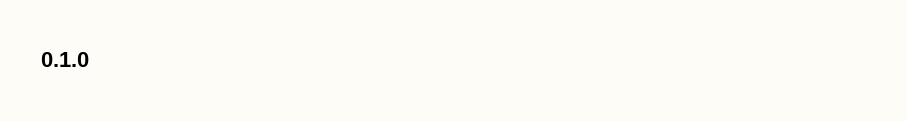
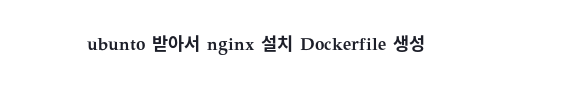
[41,52,89,67] 0.1.0 -> [87,35,425,55] ubunto 받아서 nginx 설치 Dockerfile 생성

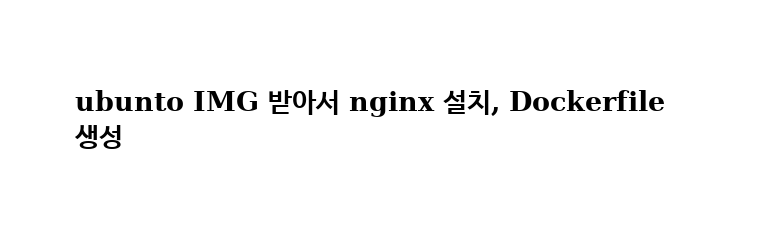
(145, 44) none -> [193,91,259,111] IMG
[261,35,293,52] 설치 -> [443,90,500,116] 설치,

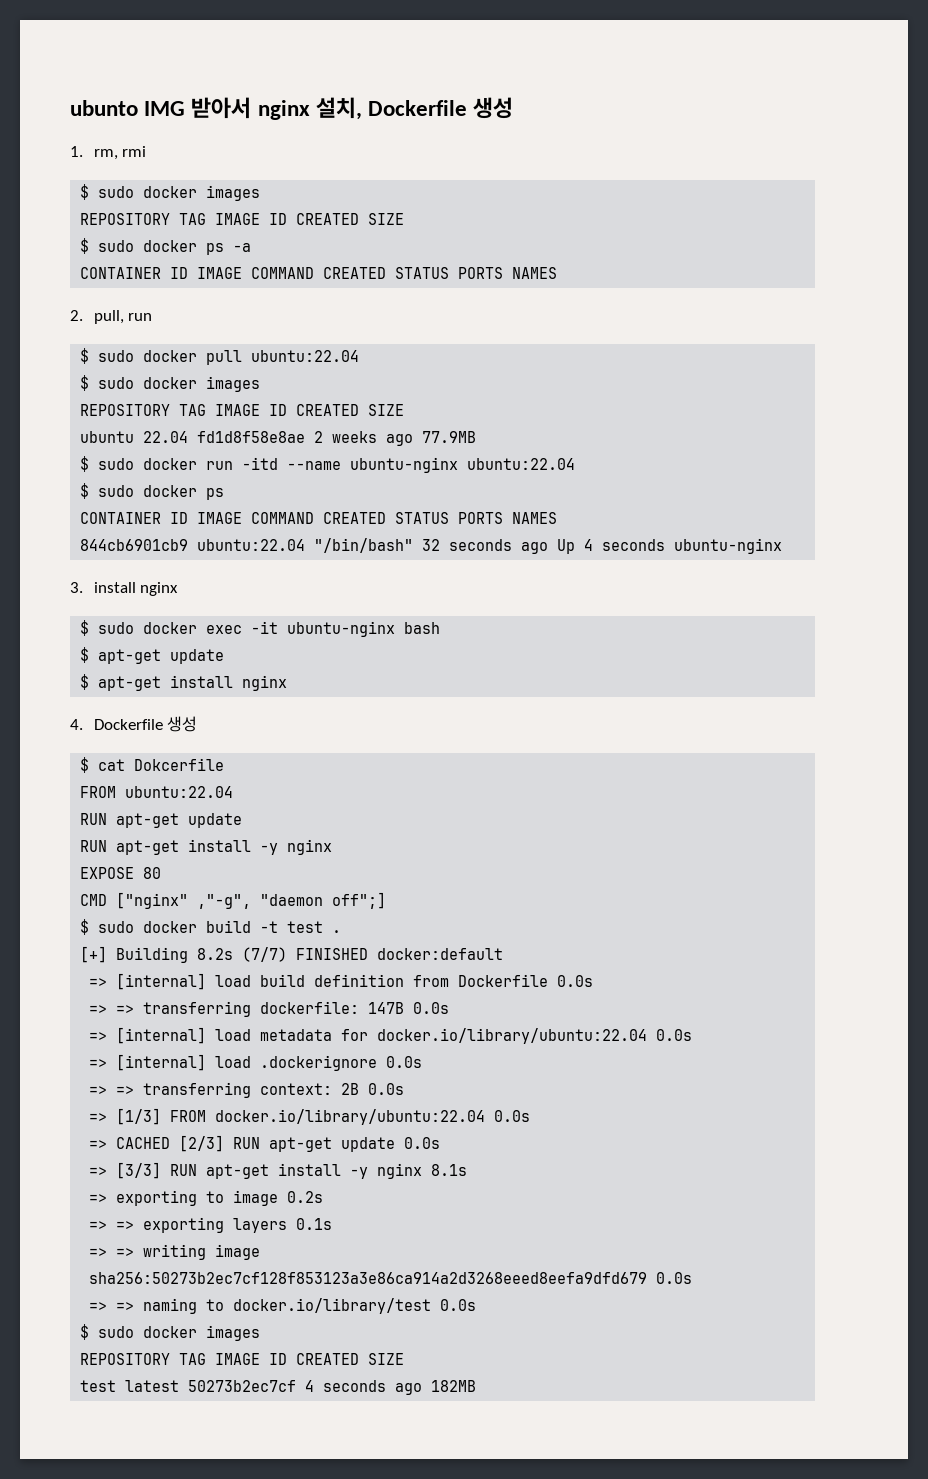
(123, 137) none -> [70,146,147,160] [80,184,261,201] [80,213,405,225] [80,238,252,255] [80,267,558,279] [70,310,153,324] [80,348,360,365] [80,375,261,392] [80,404,405,416] [80,431,477,446] [80,456,576,473] [80,483,225,500] [80,512,558,524] [80,538,783,554] [70,582,179,596] [80,620,441,637] [80,647,225,664] [80,674,288,691] [70,716,198,732] [80,757,225,773] [80,786,234,798] [80,813,243,828] [80,839,333,855] [80,867,162,879] [80,892,387,909] [80,919,342,935] [80,946,504,963] [89,973,594,990] [89,1001,450,1017] [89,1027,693,1044] [89,1054,423,1071] [89,1082,405,1098] [89,1108,531,1125] [89,1135,441,1152] [89,1162,468,1179] [89,1190,324,1206] [89,1217,333,1233] [89,1244,261,1260] [89,1272,693,1284] [89,1298,477,1314] [80,1324,261,1341] [80,1353,405,1365] [80,1380,477,1395] // 1. rm, rmi // $ sudo docker images // REPOSITORY TAG IMAGE ID CREATED SIZE // $ sudo docker ps -a // CONTAINER ID IMAGE COMMAND CREATED STATUS PORTS NAMES // 2. pull, run // $ sudo docker pull ubuntu:22.04 // $ sudo docker images // REPOSITORY TAG IMAGE ID CREATED SIZE // ubuntu 22.04 fd1d8f58e8ae 2 weeks ago 77.9MB // $ sudo docker run -itd --name ubuntu-nginx ubuntu:22.04 // $ sudo docker ps // CONTAINER ID IMAGE COMMAND CREATED STATUS PORTS NAMES // 844cb6901cb9 ubuntu:22.04 "/bin/bash" 32 seconds ago Up 4 seconds ubuntu-nginx // 3. install nginx // $ sudo docker exec -it ubuntu-nginx bash // $ apt-get update // $ apt-get install nginx // 4. Dockerfile 생성 // $ cat Dokcerfile // FROM ubuntu:22.04 // RUN apt-get update // RUN apt-get install -y nginx // EXPOSE 80 // CMD ["nginx" ,"-g", "daemon off";] // $ sudo docker build -t test . // [+] Building 8.2s (7/7) FINISHED docker:default // => [internal] load build definition from Dockerfile 0.0s // => => transferring dockerfile: 147B 0.0s // => [internal] load metadata for docker.io/library/ubuntu:22.04 0.0s // => [internal] load .dockerignore 0.0s // => => transferring context: 2B 0.0s // => [1/3] FROM docker.io/library/ubuntu:22.04 0.0s // => CACHED [2/3] RUN apt-get update 0.0s // => [3/3] RUN apt-get install -y nginx 8.1s // => exporting to image 0.2s // => => exporting layers 0.1s // => => writing image sha256:50273b2ec7cf128f853123a3e86ca914a2d3268eeed8eefa9dfd679 0.0s // => => naming to docker.io/library/test 0.0s // $ sudo docker images // REPOSITORY TAG IMAGE ID CREATED SIZE // test latest 50273b2ec7cf 4 seconds ago 182MB

